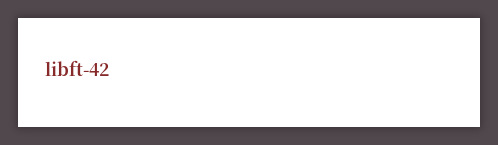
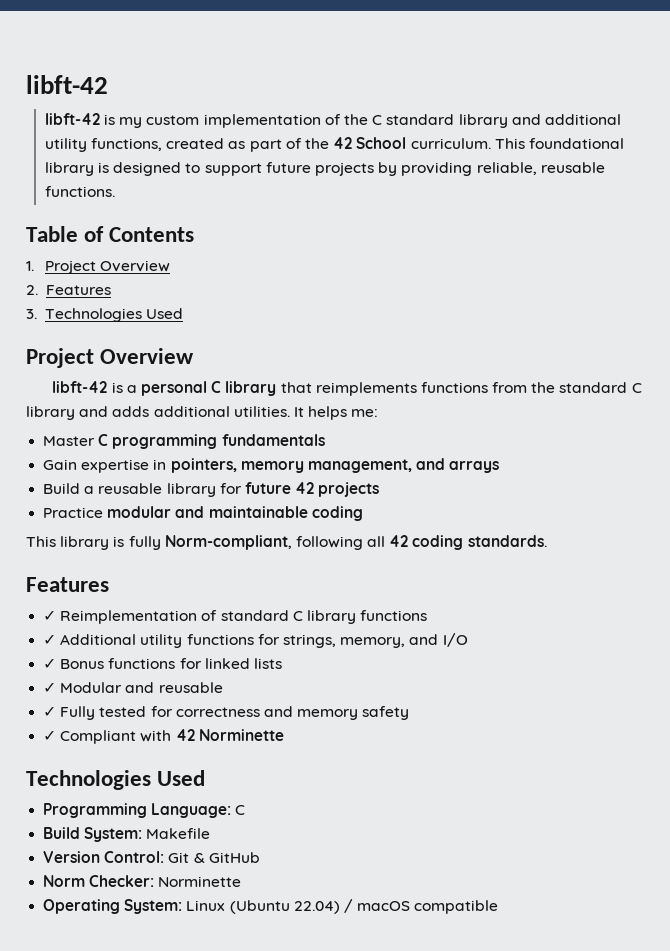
[45,60,109,76] libft-42 -> [26,75,108,94] [44,113,621,128] [44,137,624,152] [44,162,605,176] [44,186,115,197] [26,226,195,242] [26,260,171,274] [26,285,111,295] [26,308,184,322] [26,348,195,368] [52,381,642,396] [26,406,379,420] [43,434,325,449] [43,458,500,473] [43,482,380,497] [43,506,363,521] [26,535,547,550] [26,577,109,592] [43,610,428,624] [43,633,468,648] [43,658,282,669] [43,682,223,693] [43,706,410,720] [43,729,284,744] [26,770,206,790] [43,803,246,818] [43,827,211,842] [43,851,260,863] [43,875,242,887] [43,899,499,914] libft-42 // libft-42 is my custom implementation of the C standard library and additional utility functions, created as part of the 42 School curriculum. This foundational library is designed to support future projects by providing reliable, reusable functions. // Table of Contents // 1. Project Overview // 2. Features // 3. Technologies Used // Project Overview // libft-42 is a personal C library that reimplements functions from the standard C library and adds additional utilities. It helps me: // Master C programming fundamentals // Gain expertise in pointers, memory management, and arrays // Build a reusable library for future 42 projects // Practice modular and maintainable coding // This library is fully Norm-compliant, following all 42 coding standards. // Features // ✓ Reimplementation of standard C library functions // ✓ Additional utility functions for strings, memory, and I/O // ✓ Bonus functions for linked lists // ✓ Modular and reusable // ✓ Fully tested for correctness and memory safety // ✓ Compliant with 42 Norminette // Technologies Used // Programming Language: C // Build System: Makefile // Version Control: Git & GitHub // Norm Checker: Norminette // Operating System: Linux (Ubuntu 22.04) / macOS compatible

